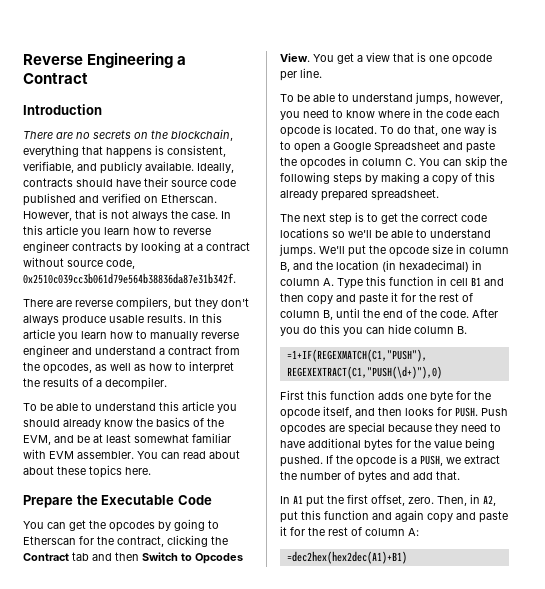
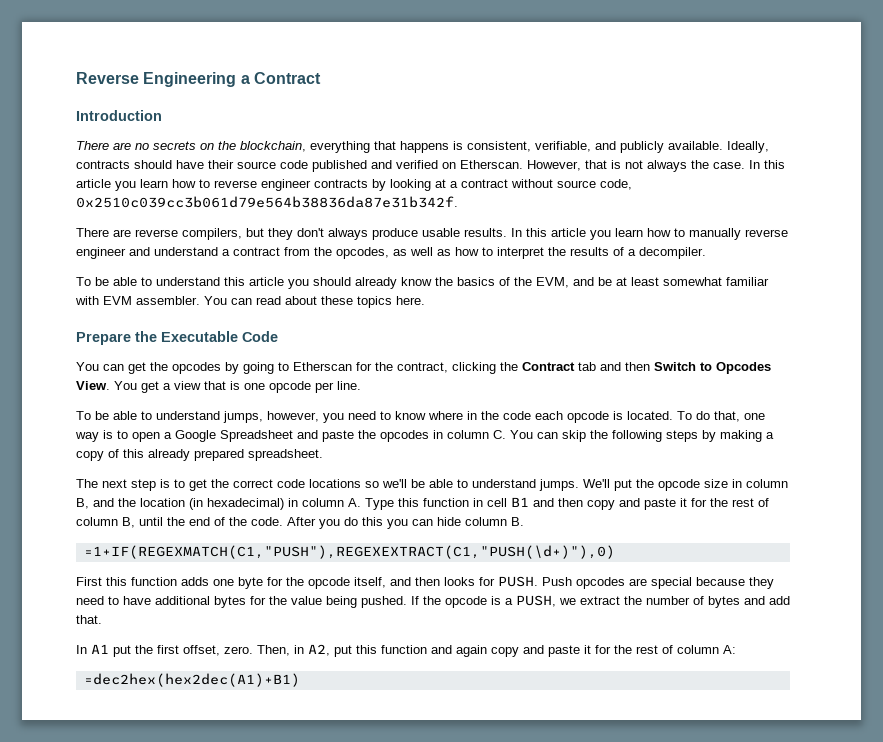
[23,466,54,475] about -> (317, 300) none

